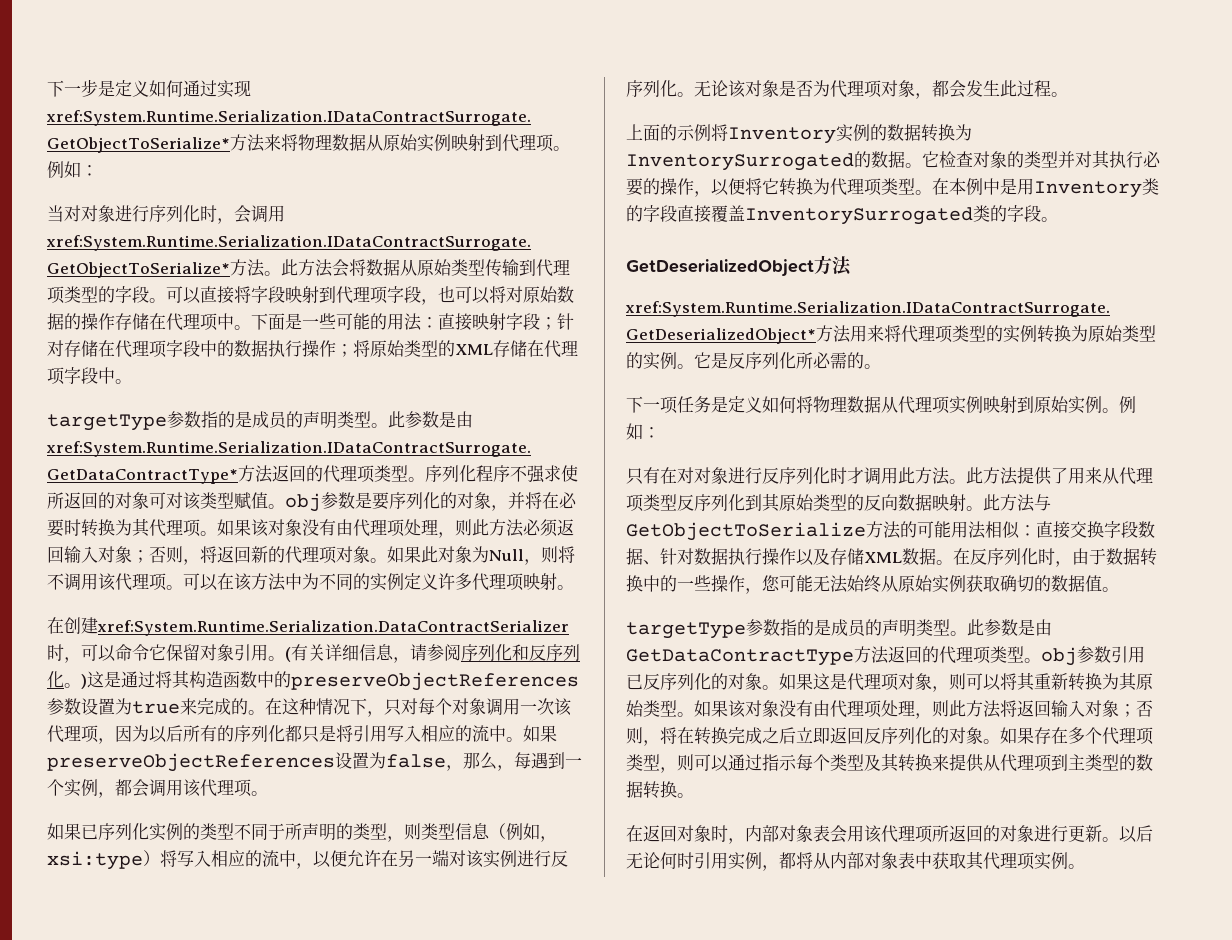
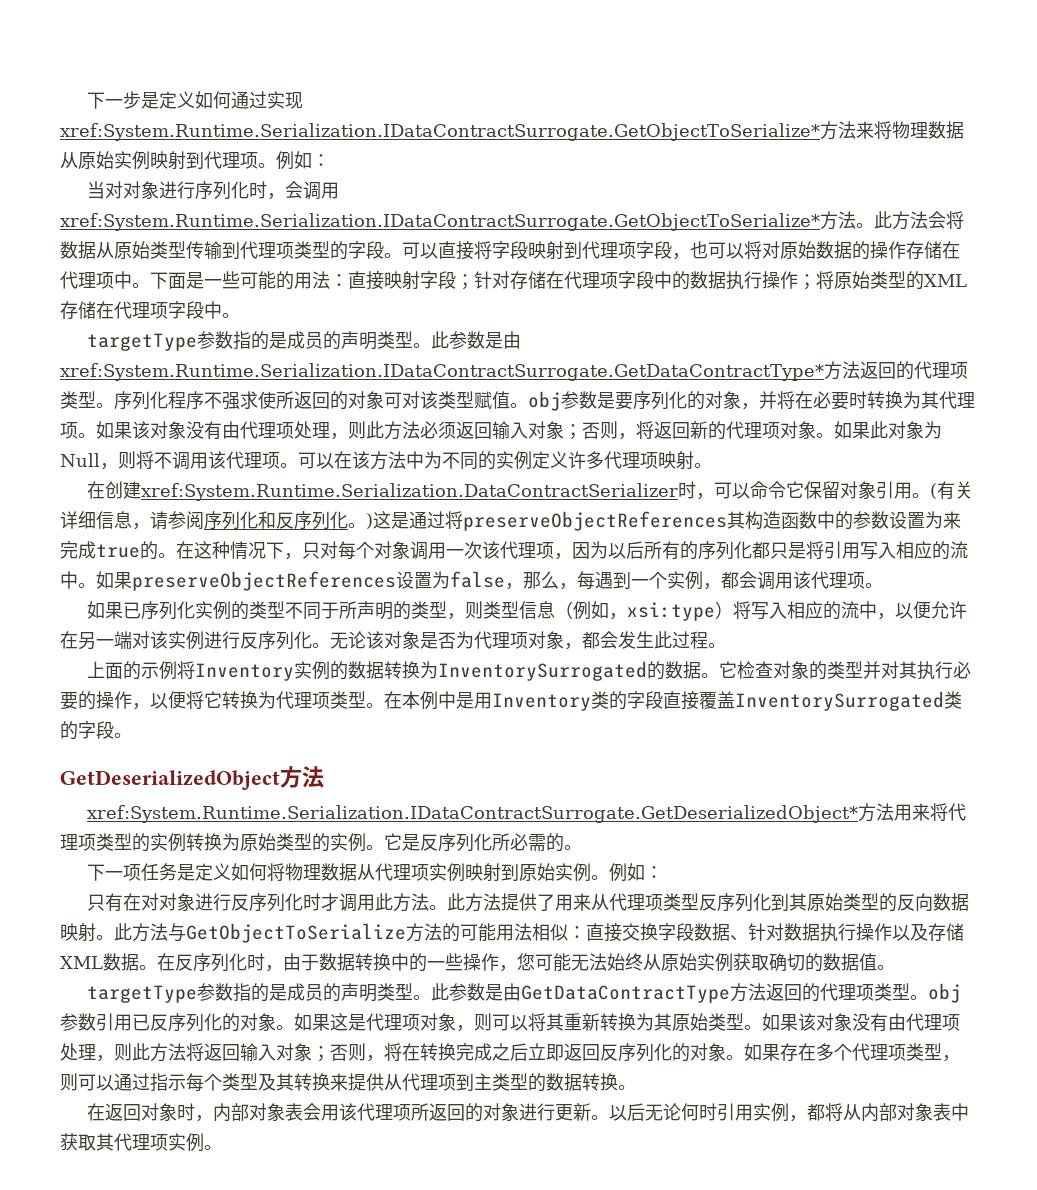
(172, 679) none -> [463,511,727,531] preserveObjectReferences
[291,672,579,691] preserveObjectReferences -> (853, 520) none
[132,698,231,715] true来完成 -> [943,511,961,529] [60,541,140,559] 来完成true

